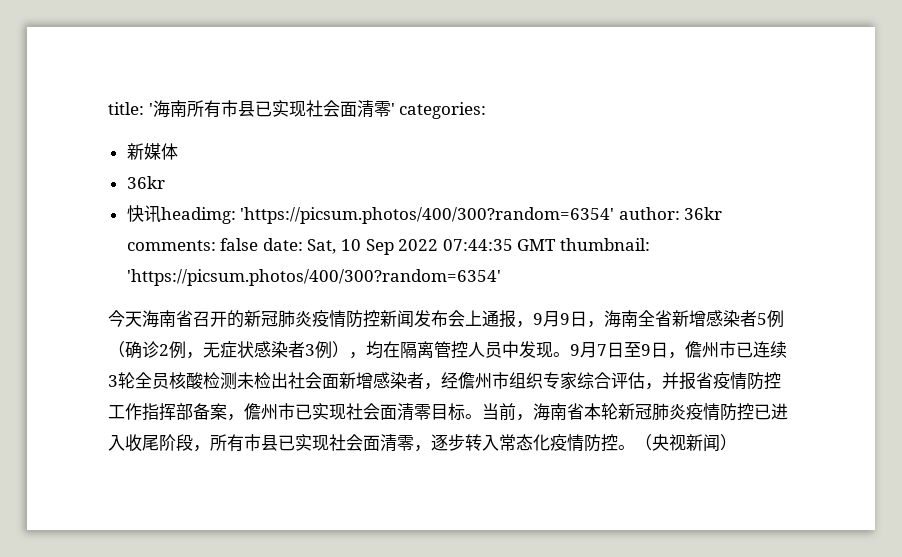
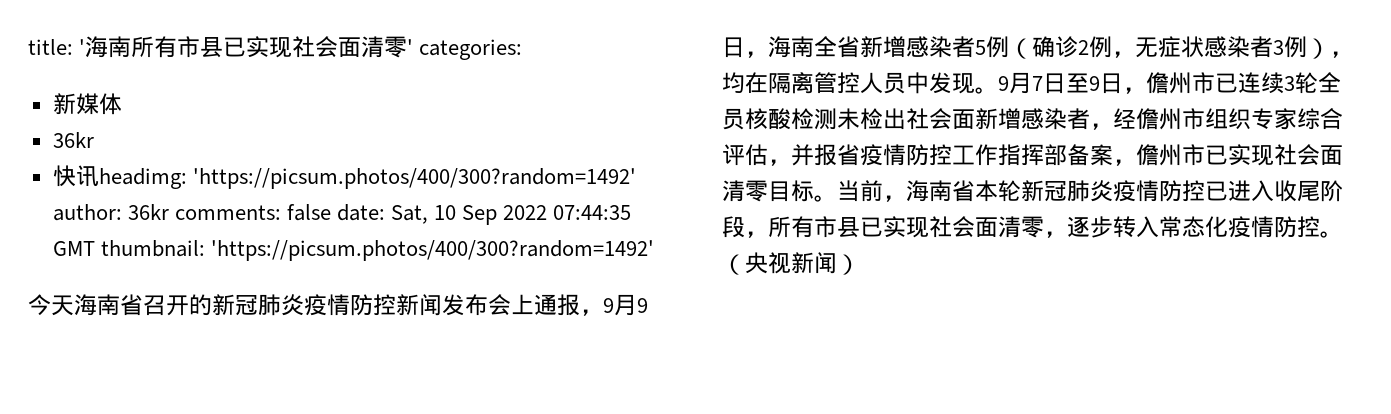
[240,207,615,224] 'https://picsum.photos/400/300?random=6354' -> [192,168,636,189] 'https://picsum.photos/400/300?random=1492'
[126,269,501,286] 'https://picsum.photos/400/300?random=6354' -> [210,240,654,261] 'https://picsum.photos/400/300?random=1492'

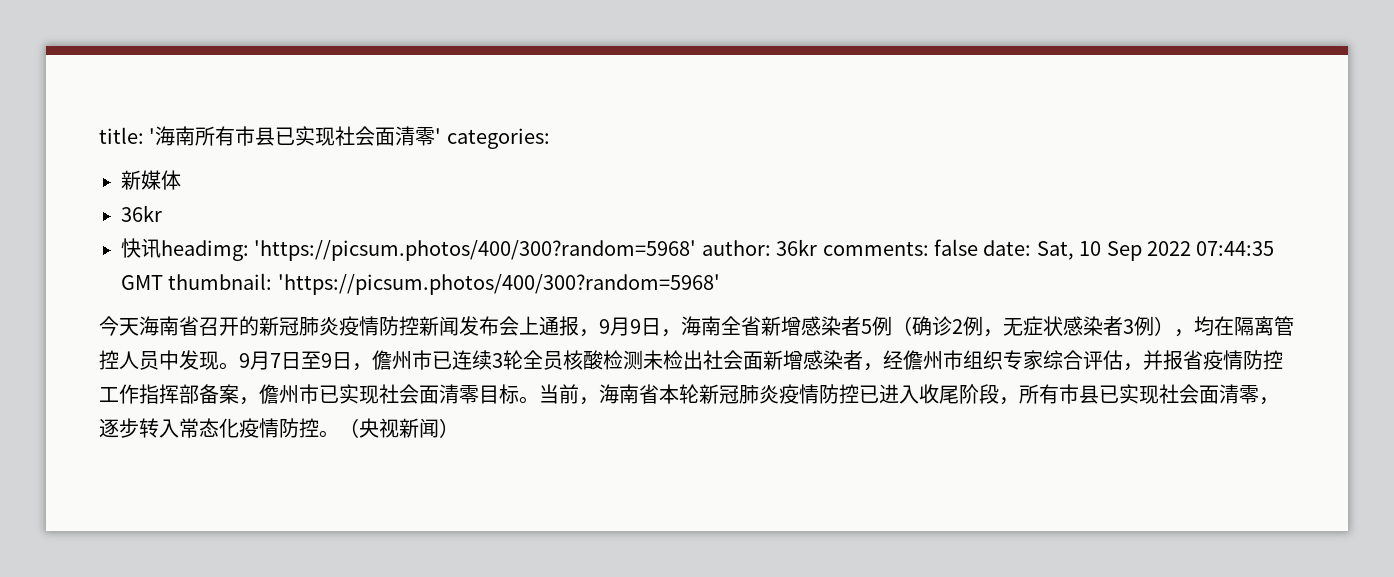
[192,168,636,189] 'https://picsum.photos/400/300?random=1492' -> [254,240,697,261] 'https://picsum.photos/400/300?random=5968'
[210,240,654,261] 'https://picsum.photos/400/300?random=1492' -> [277,274,720,295] 'https://picsum.photos/400/300?random=5968'

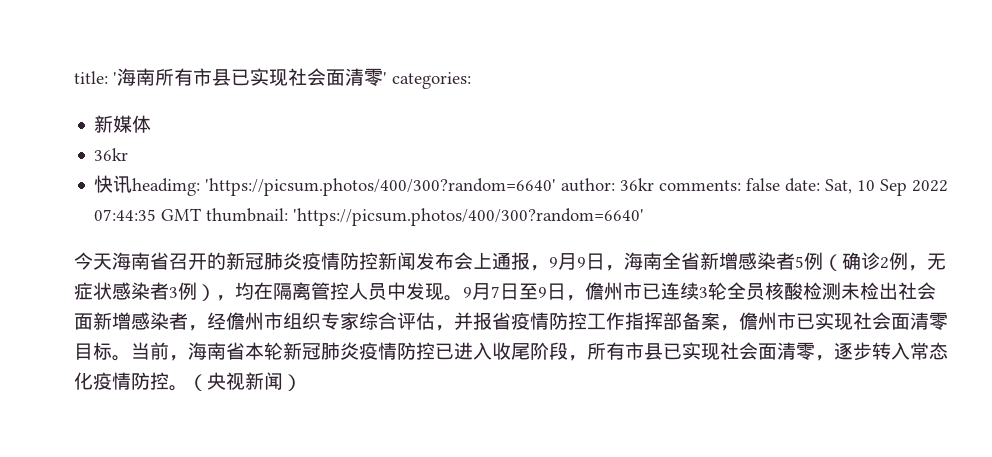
[254,240,697,261] 'https://picsum.photos/400/300?random=5968' -> [205,178,557,196] 'https://picsum.photos/400/300?random=6640'
[277,274,720,295] 'https://picsum.photos/400/300?random=5968' -> [293,208,645,226] 'https://picsum.photos/400/300?random=6640'

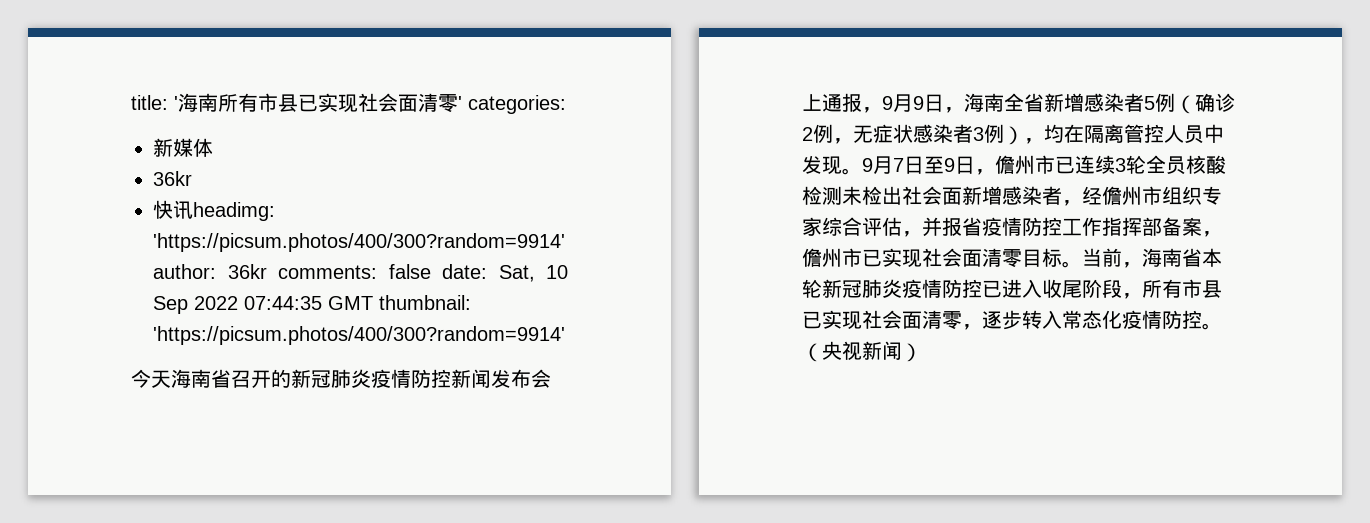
[205,178,557,196] 'https://picsum.photos/400/300?random=6640' -> [153,233,565,252] 'https://picsum.photos/400/300?random=9914'
[293,208,645,226] 'https://picsum.photos/400/300?random=6640' -> [153,326,565,345] 'https://picsum.photos/400/300?random=9914'

